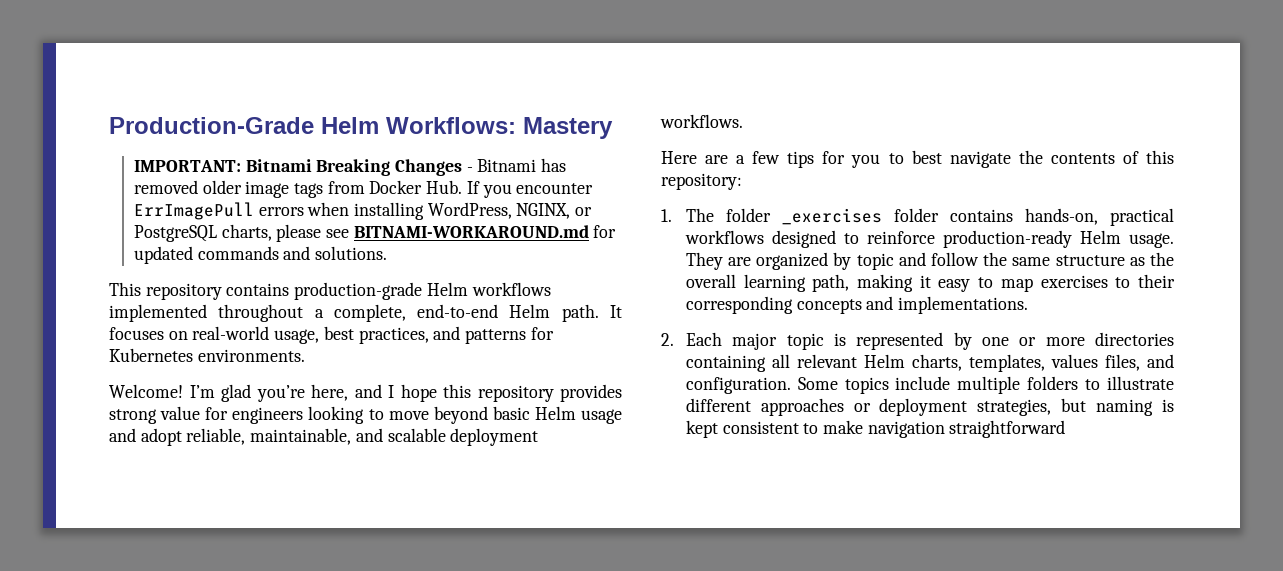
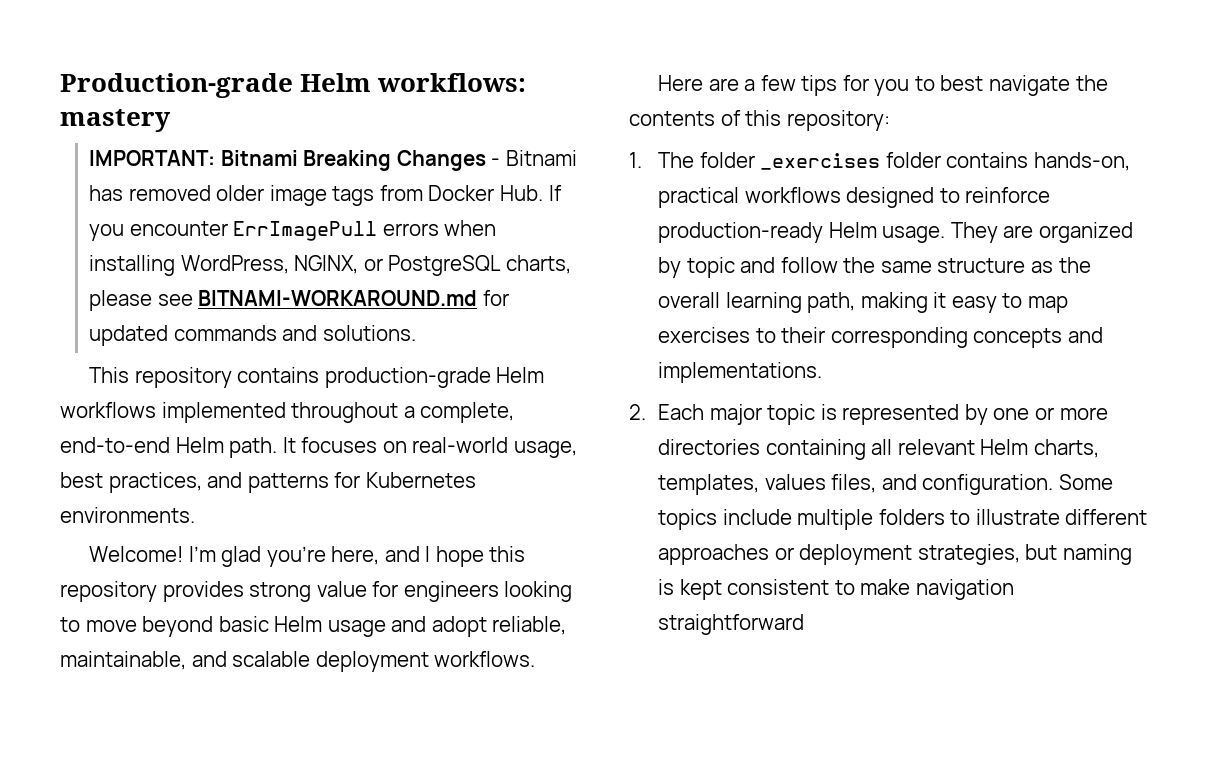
[109,117,613,139] Production-Grade Helm Workflows: Mastery -> [60,73,527,98] [60,109,171,132] Production-grade Helm workflows: mastery

